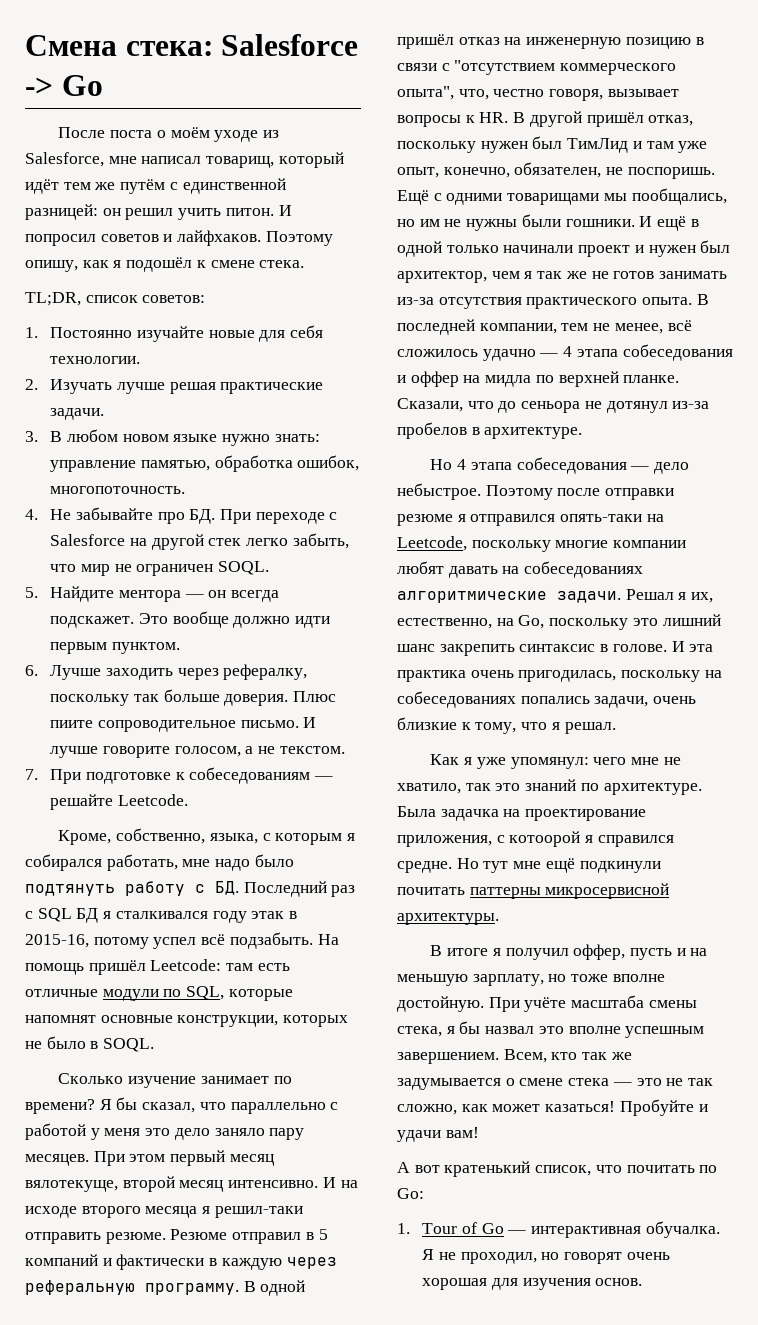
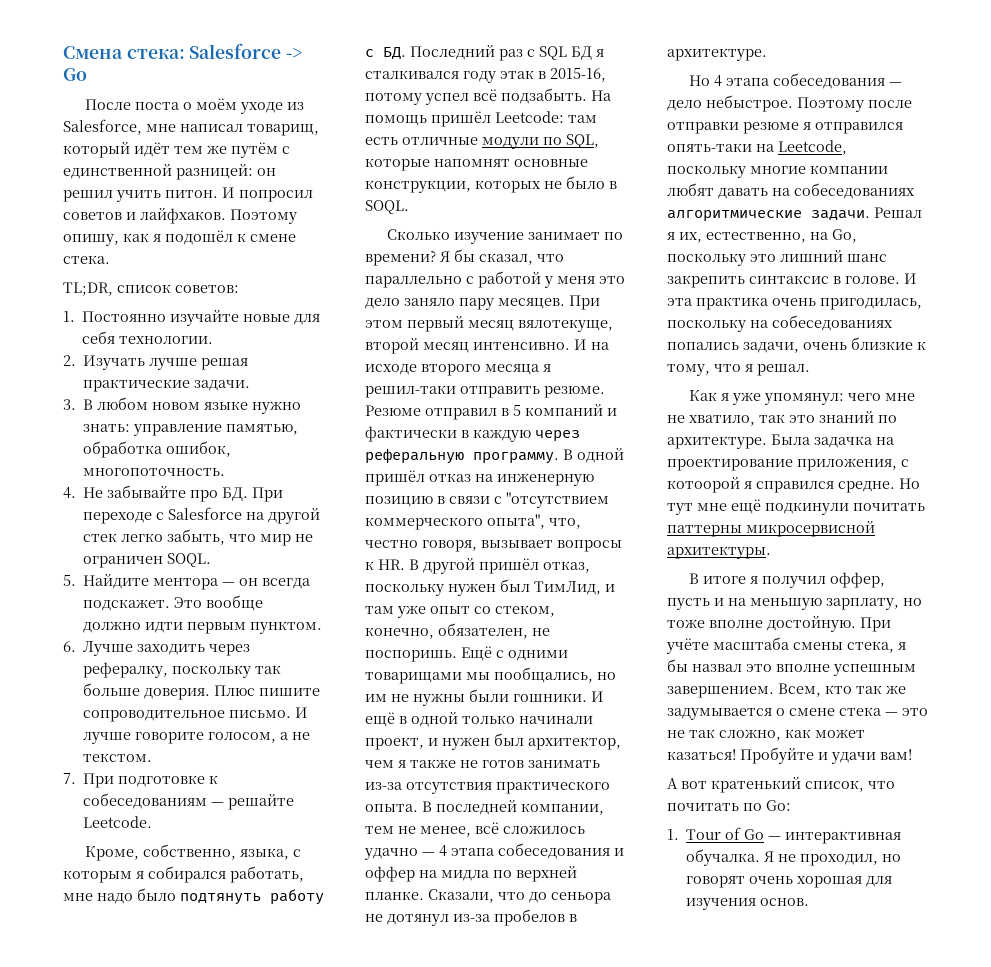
[50,720,94,728] пиите -> [259,688,321,696] пишите
[567,138,629,153] ТимЛид -> [534,581,601,595] ТимЛид,
[397,167,439,178] опыт, -> [430,605,555,617] опыт со стеком,
[578,245,631,257] проект -> [365,737,424,750] проект,
[537,271,587,279] так же -> [410,759,456,768] также

